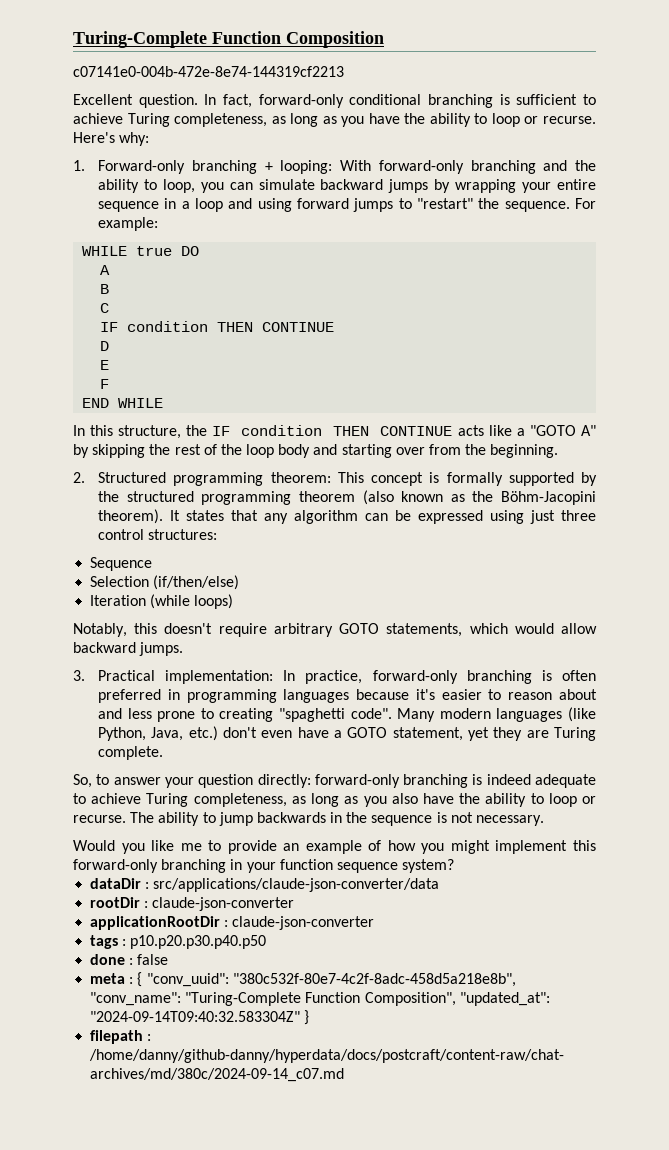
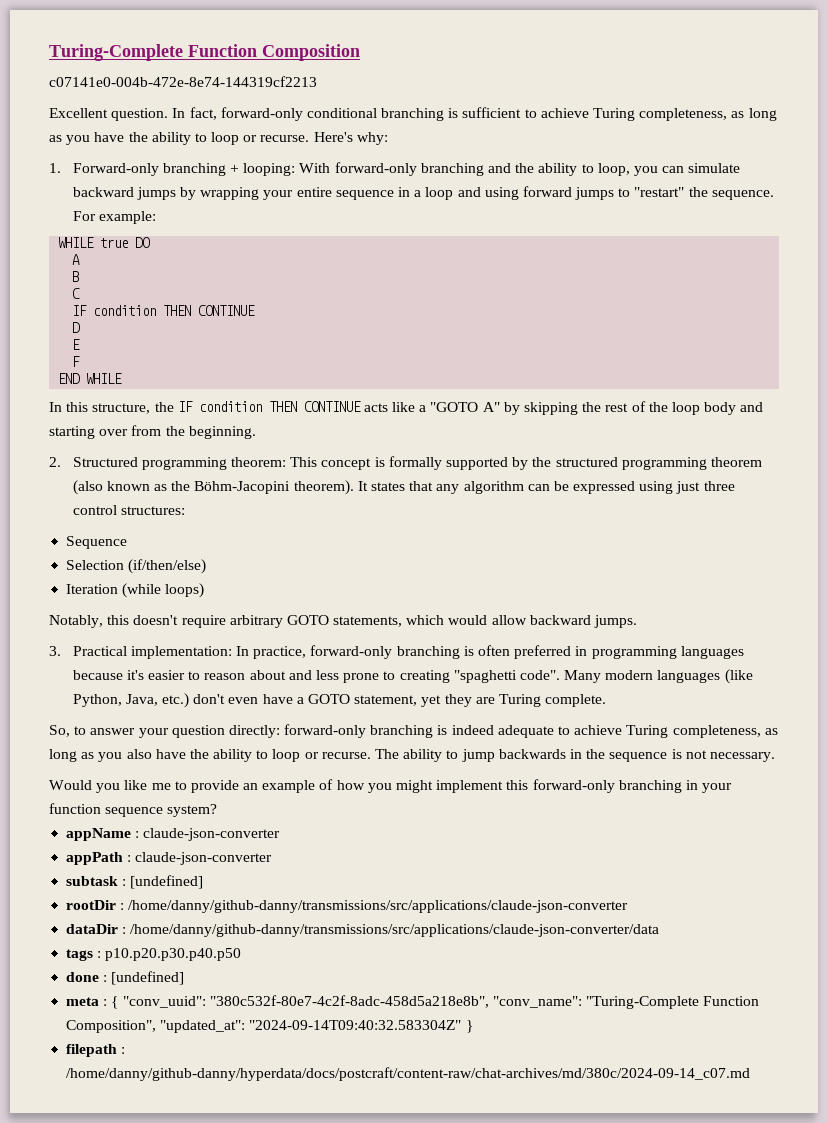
[90,878,440,892] [90,897,295,911] [90,916,375,930] dataDir : src/applications/claude-json-converter/data // rootDir : claude-json-converter // applicationRootDir : claude-json-converter -> [66,828,281,841] [66,852,273,865] [66,875,204,889] [66,900,629,913] [66,924,660,937] appName : claude-json-converter // appPath : claude-json-converter // subtask : [undefined] // rootDir : /home/danny/github-danny/transmissions/src/applications/claude-json-converter // dataDir : /home/danny/github-danny/transmissions/src/applications/claude-json-converter/data
[137,954,169,965] false -> [111,971,185,985] [undefined]

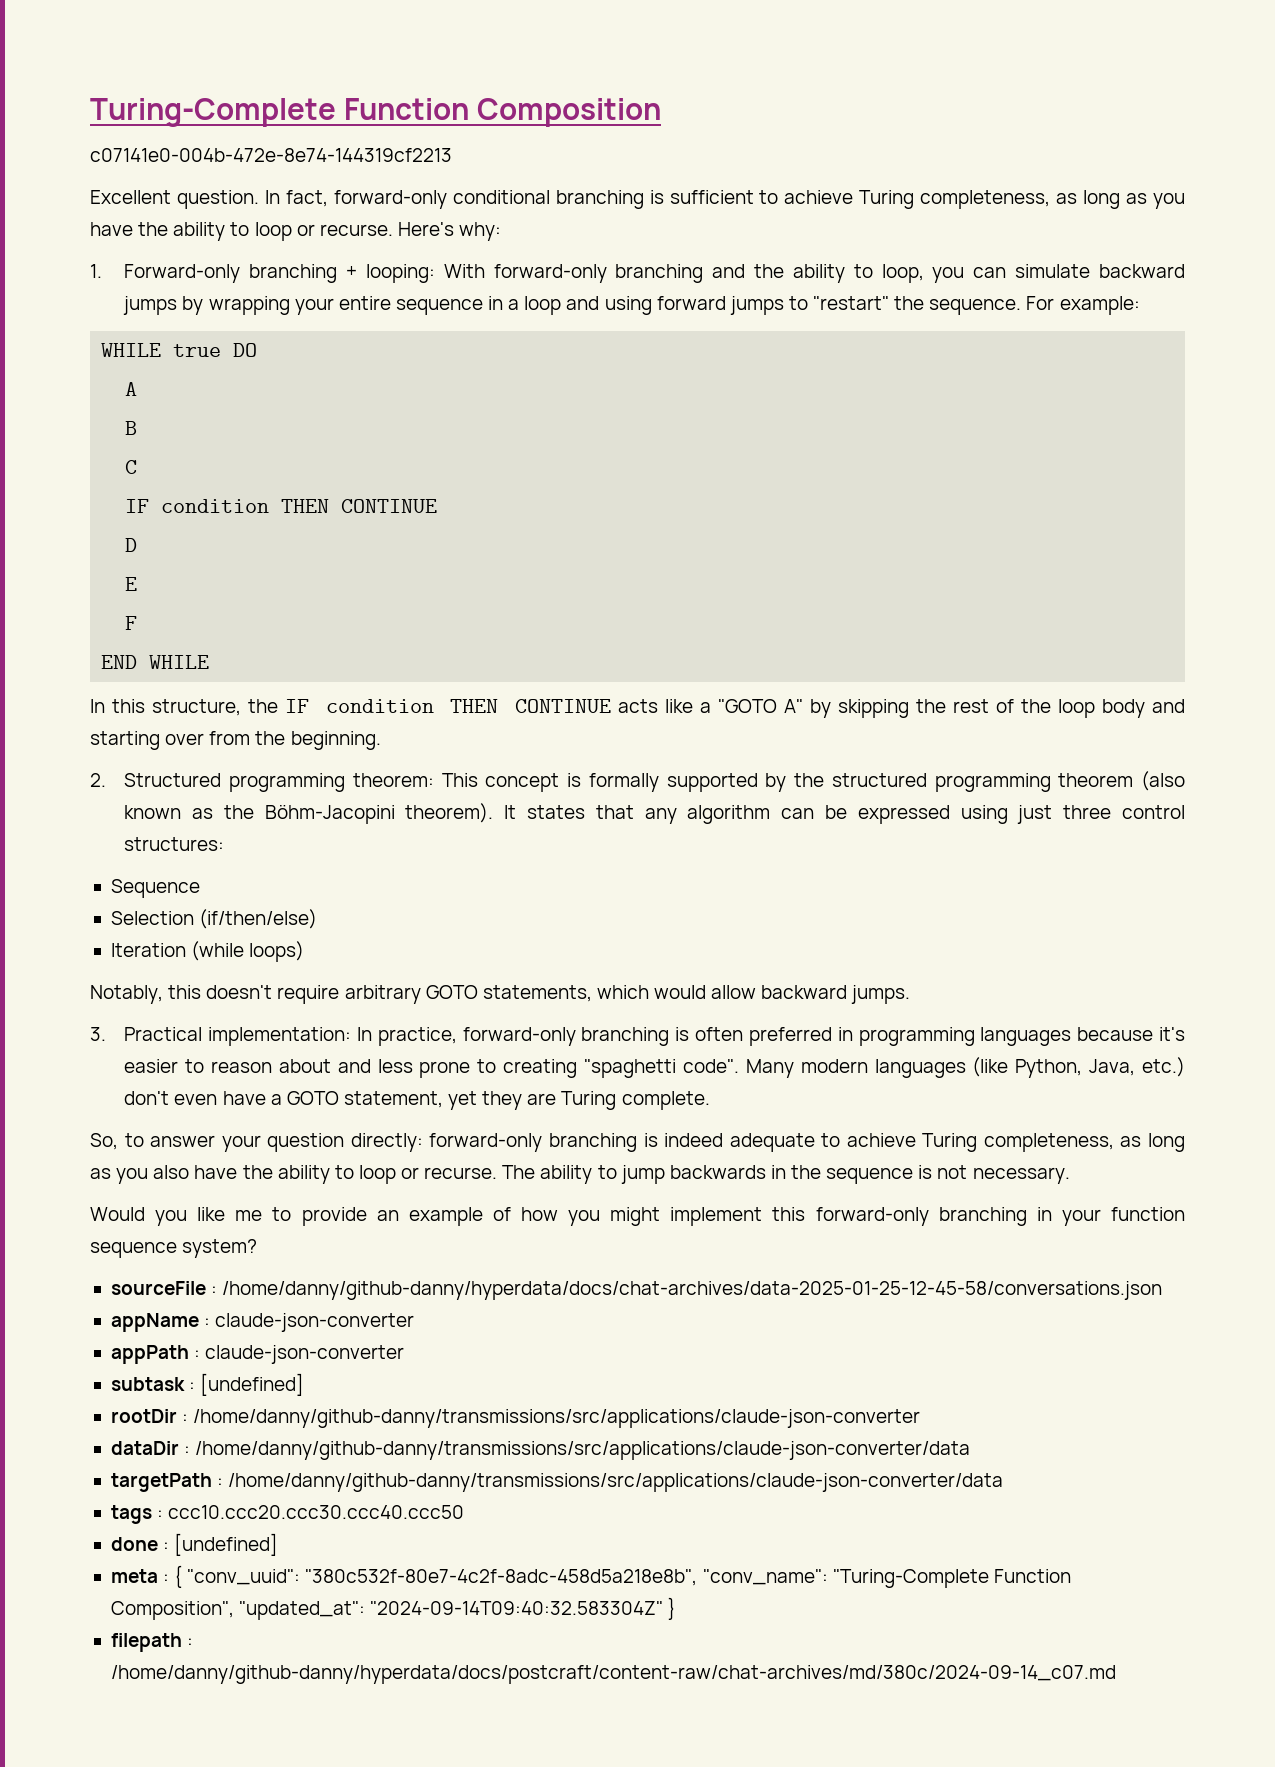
(218, 810) none -> [110,1281,1163,1300] // sourceFile : /home/danny/github-danny/hyperdata/docs/chat-archives/data-2025-01-25-12-45-58/conversations.json
(660, 930) none -> [110,1473,1004,1492] // targetPath : /home/danny/github-danny/transmissions/src/applications/claude-json-converter/data
[105,948,242,961] p10.p20.p30.p40.p50 -> [168,1505,465,1519] ccc10.ccc20.ccc30.ccc40.ccc50

